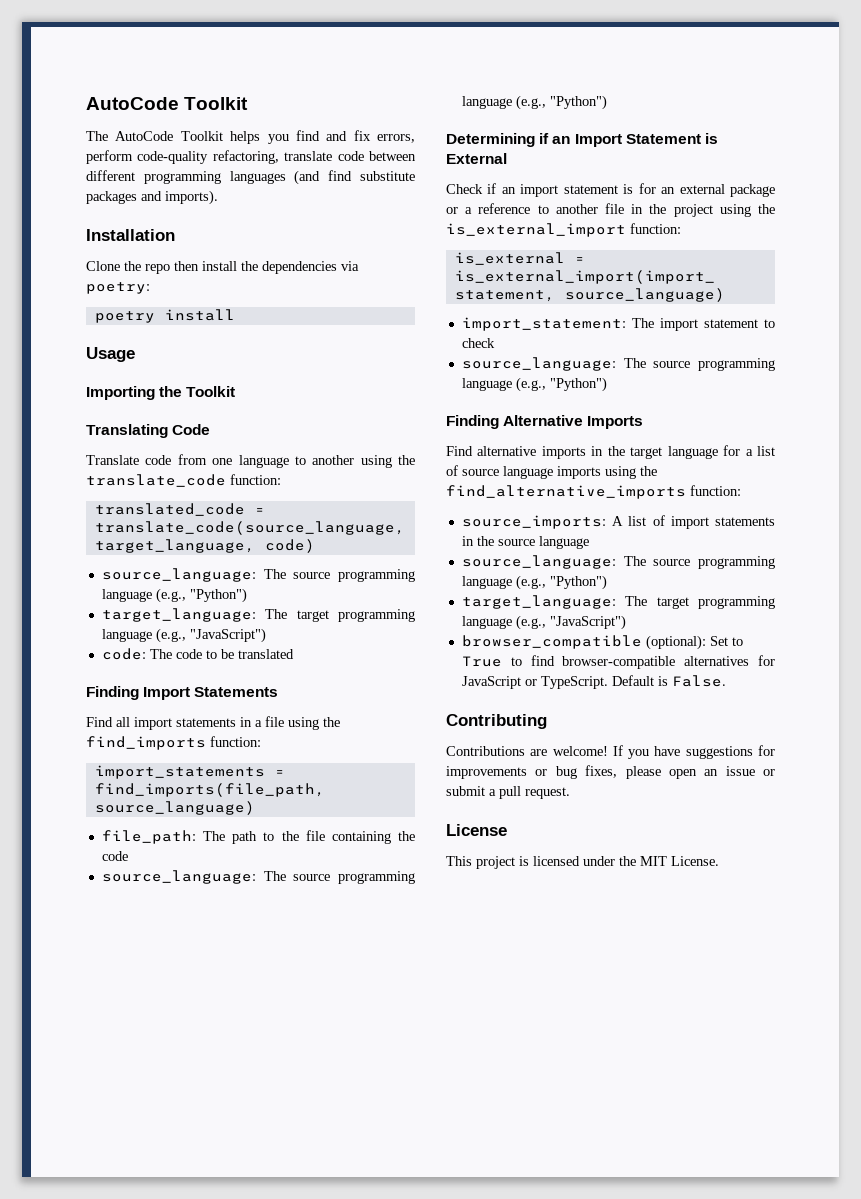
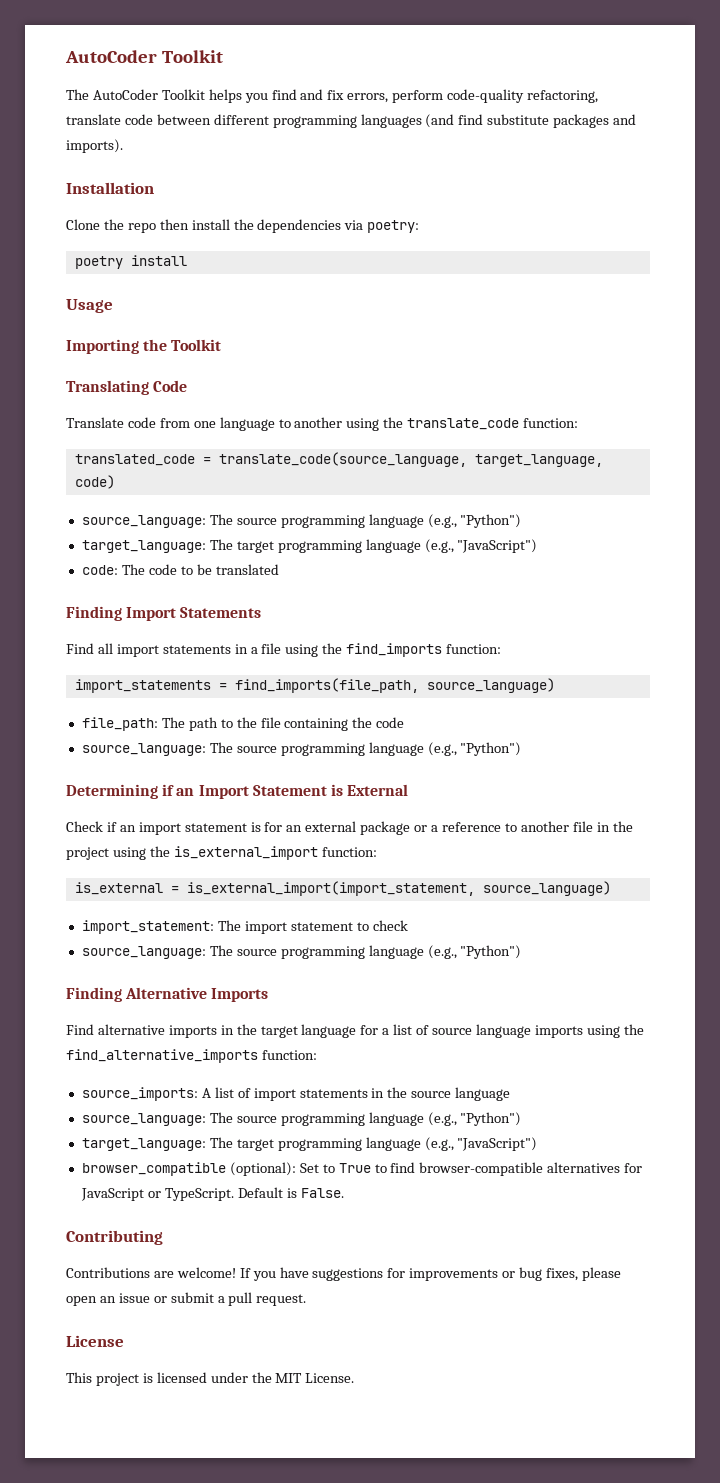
[86,97,179,110] AutoCode -> [65,50,157,63] AutoCoder
[115,131,174,141] AutoCode -> [92,89,158,100] AutoCoder

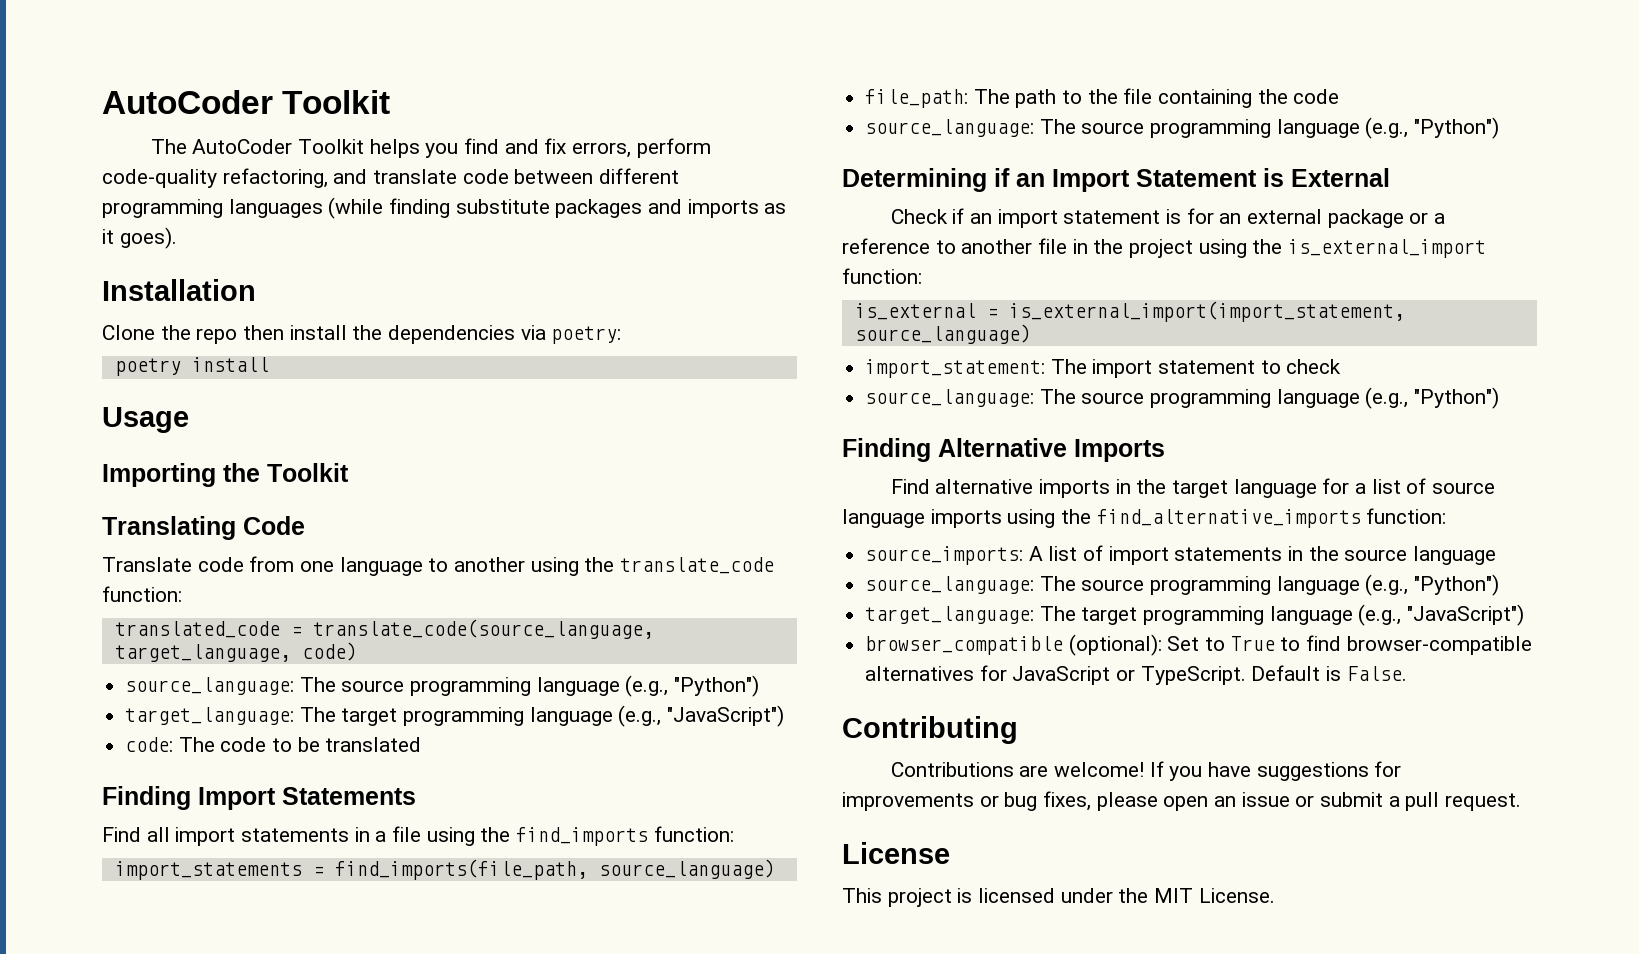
(599, 96) none -> [333,169,368,184] and
[425,114,484,128] (and find -> [328,197,451,219] (while finding
[66,139,123,153] imports). -> [687,199,787,218] [102,227,177,249] imports as it goes).

